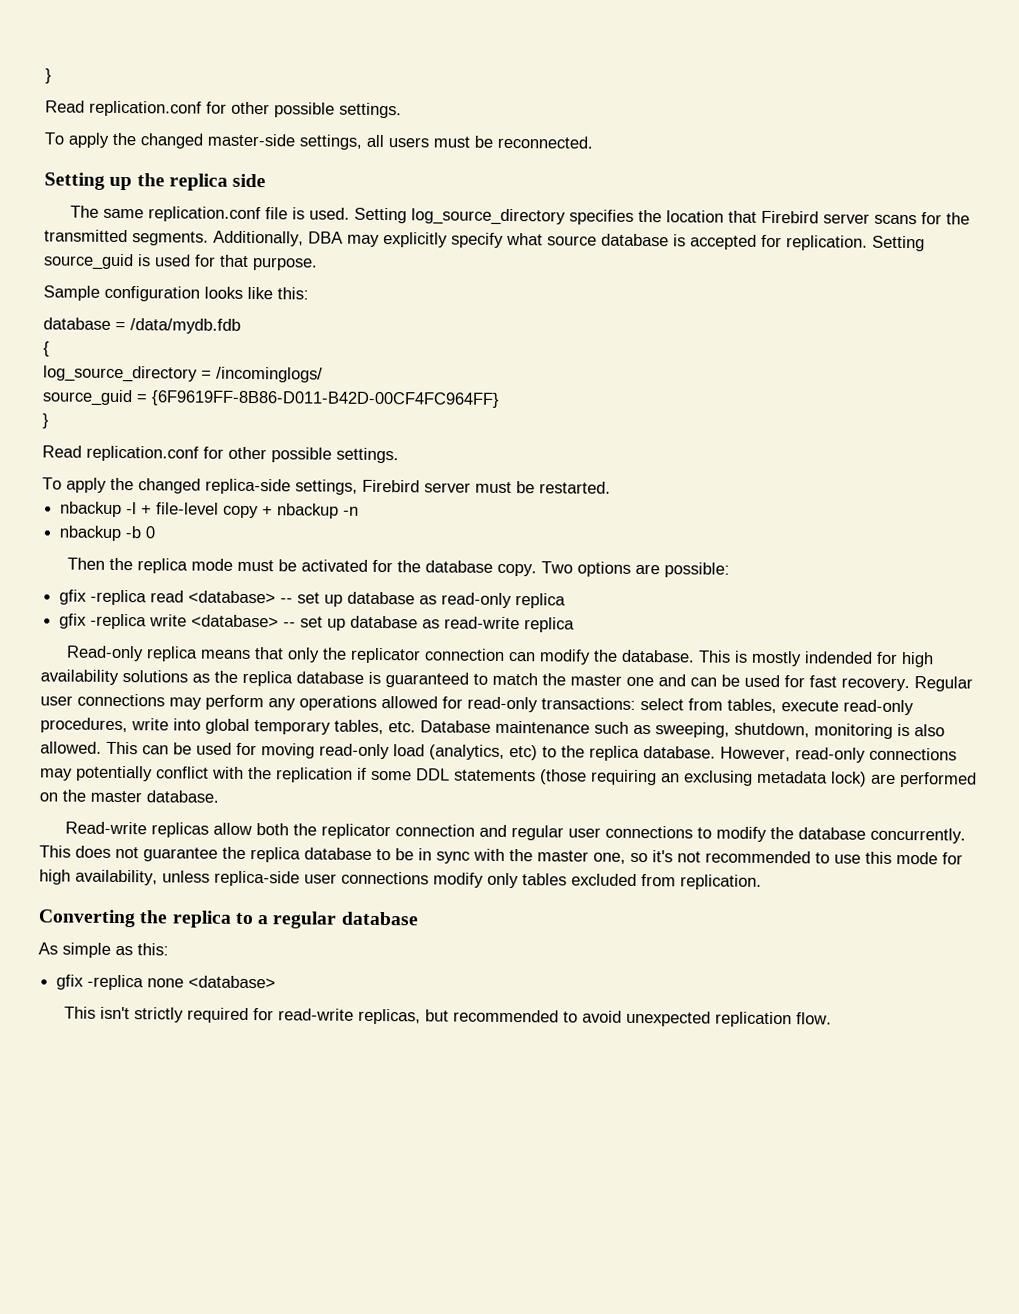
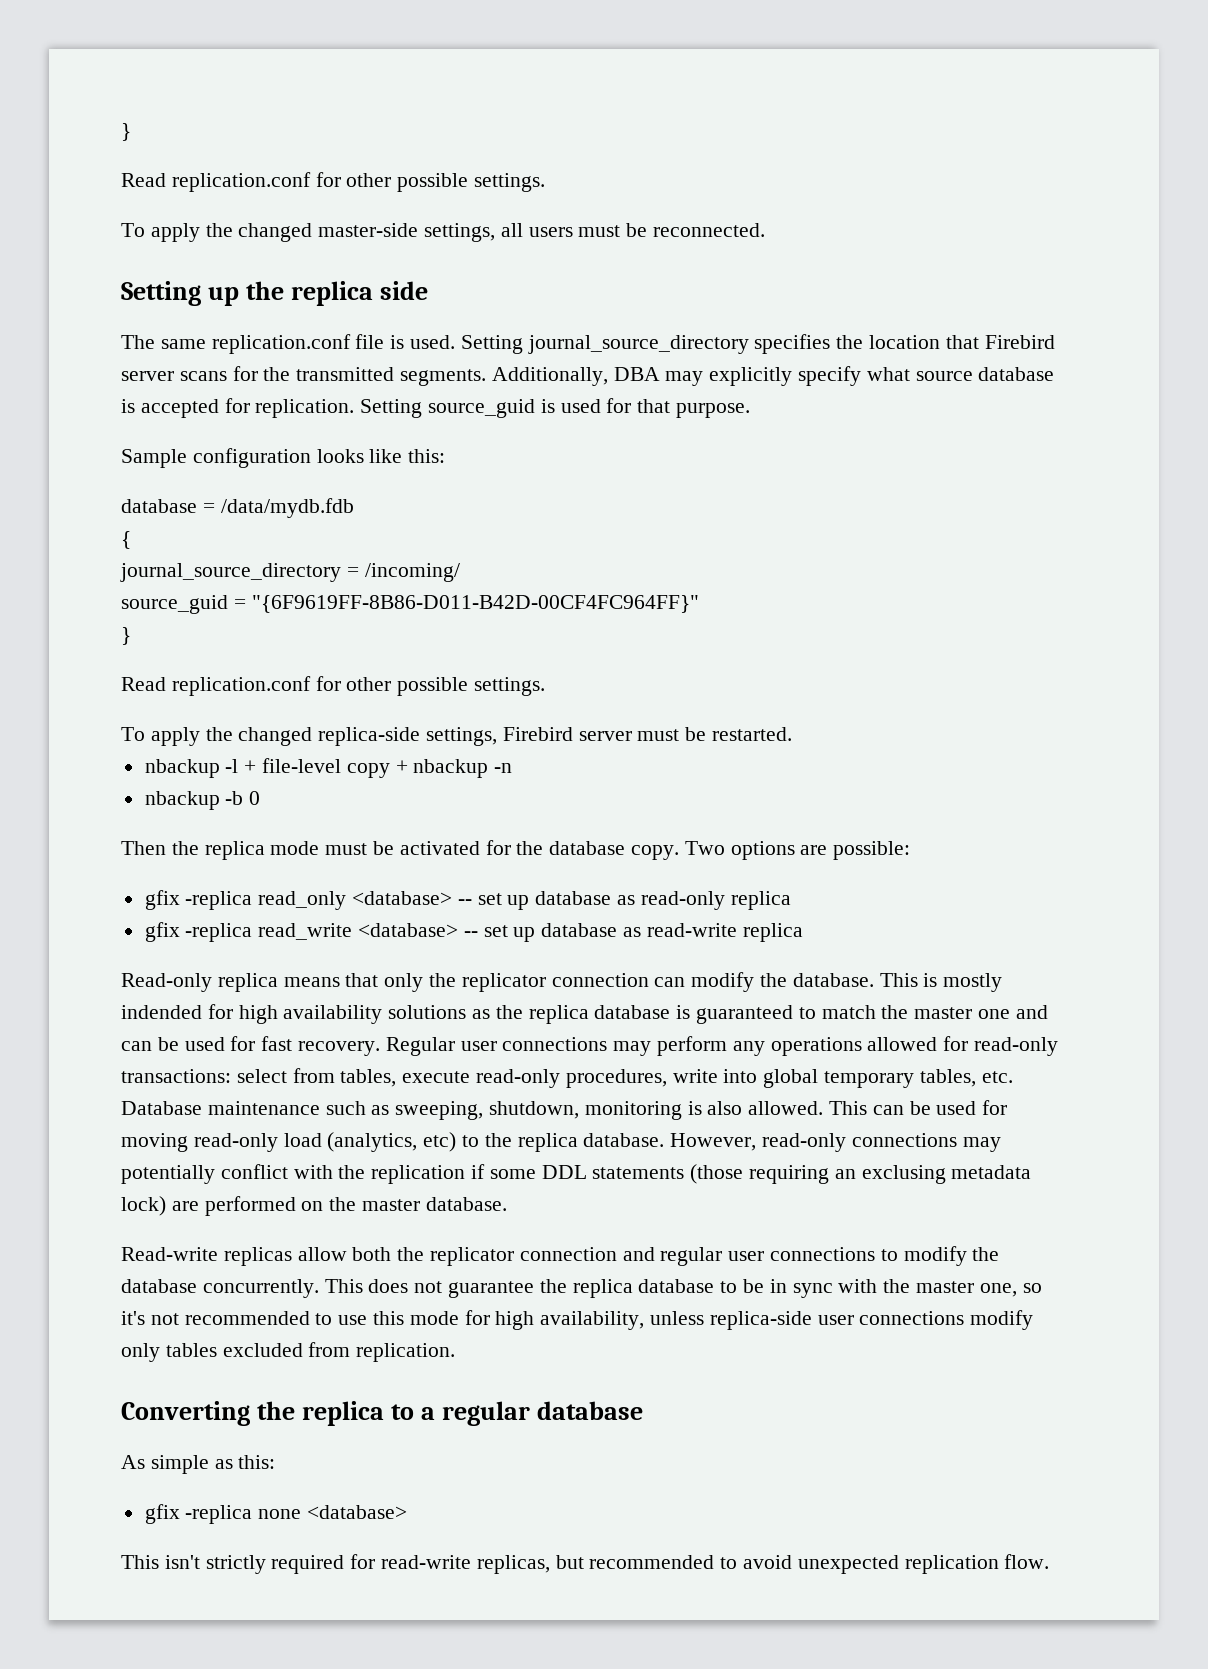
[411,208,567,226] log_source_directory -> [527,335,749,354] journal_source_directory
[43,365,323,383] log_source_directory = /incominglogs/ -> [120,563,460,582] journal_source_directory = /incoming/
[151,390,500,408] {6F9619FF-8B86-D011-B42D-00CF4FC964FF} -> [251,595,699,613] "{6F9619FF-8B86-D011-B42D-00CF4FC964FF}"
[150,590,185,603] read -> [258,891,347,910] read_only
[149,614,188,627] write -> [258,923,353,940] read_write

